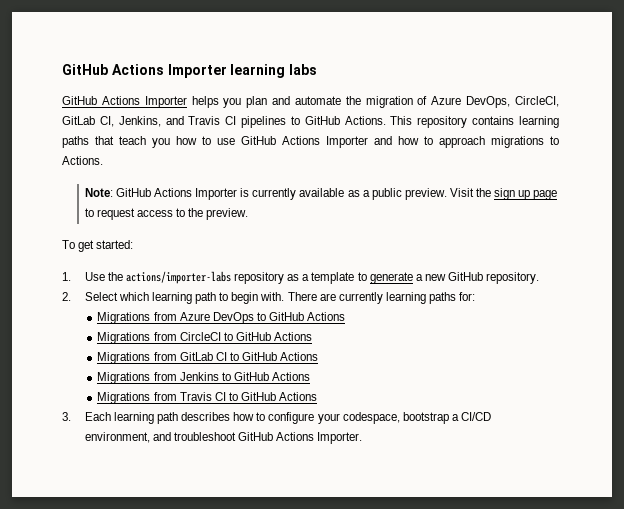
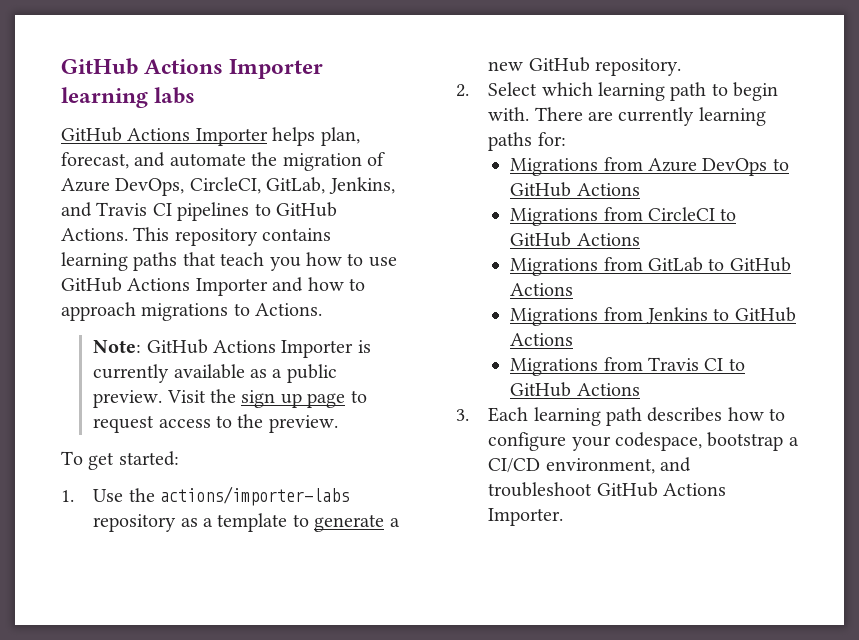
[223,96,268,108] you plan -> [320,127,360,146] [61,152,129,169] plan, forecast,
[62,116,114,127] GitLab CI, -> [266,177,326,194] GitLab,
[215,352,227,361] CI -> (704, 264) none

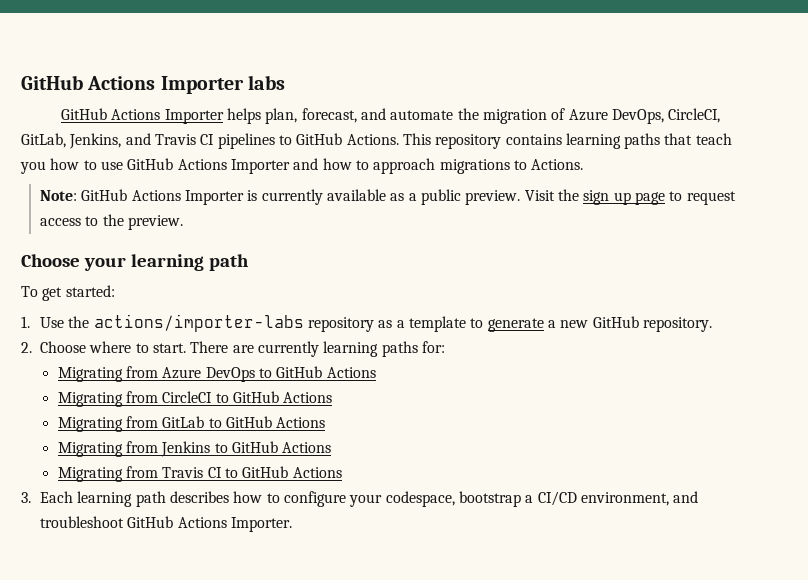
[61,58,324,79] [61,87,148,108] GitHub Actions Importer learning -> [21,75,244,94] GitHub Actions Importer
(338, 424) none -> [21,254,249,271] // Choose your learning path
[488,82,779,101] [488,107,530,121] Select which learning path to begin with. -> [40,341,187,353] Choose where to start.
[510,158,599,176] Migrations -> [57,367,123,382] Migrating
[510,208,599,226] Migrations -> [57,392,123,407] Migrating
[510,258,599,276] Migrations -> [57,417,123,432] Migrating
[510,308,599,326] Migrations -> [57,442,123,457] Migrating
[510,358,599,376] Migrations -> [57,467,123,482] Migrating

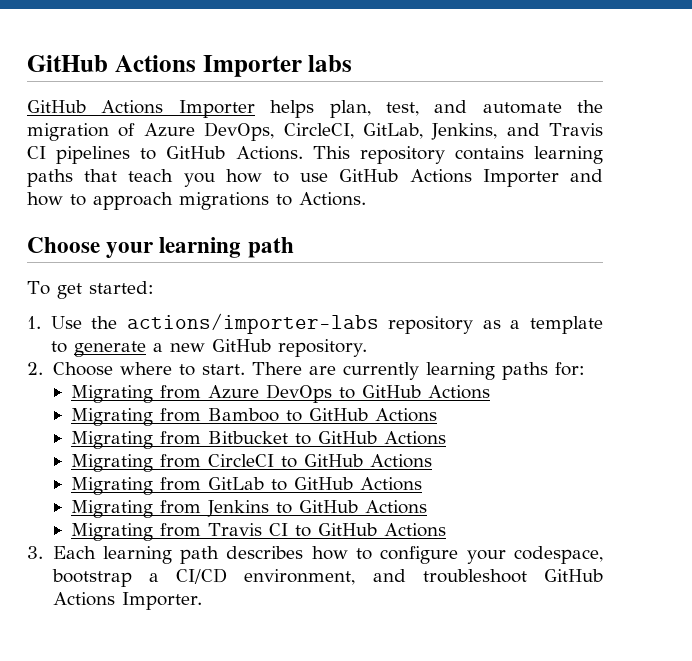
[301,108,357,123] forecast, -> [385,102,419,116] test,
[40,189,736,205] [40,214,184,230] // Note: GitHub Actions Importer is currently available as a public preview. Visit the sign up page to request access to the preview. -> (366, 199) none
(376, 372) none -> [71,408,438,426] [71,431,447,449] // Migrating from Bamboo to GitHub Actions // Migrating from Bitbucket to GitHub Actions

